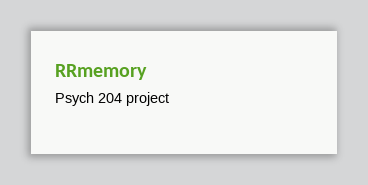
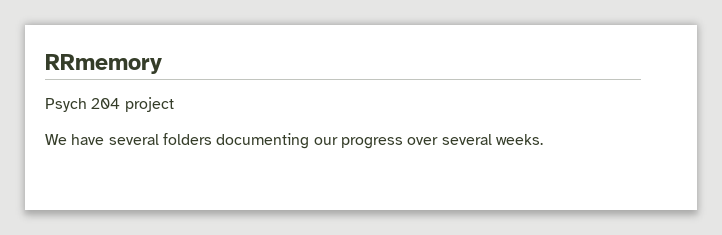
(169, 99) none -> [45,133,543,149] // We have several folders documenting our progress over several weeks.

